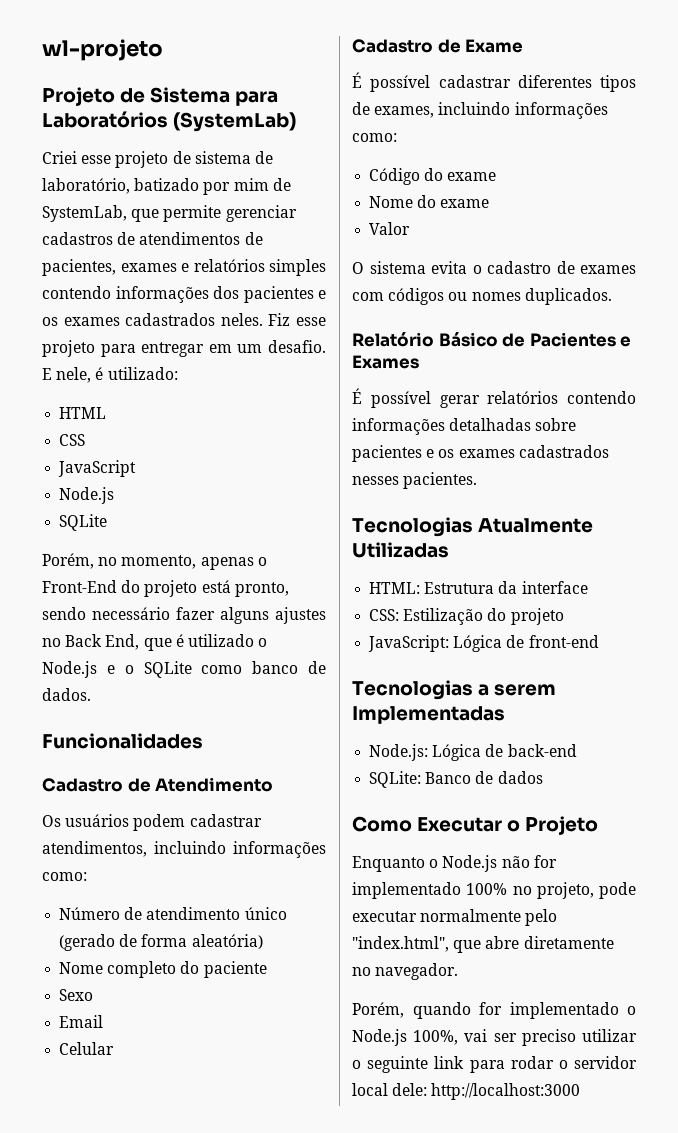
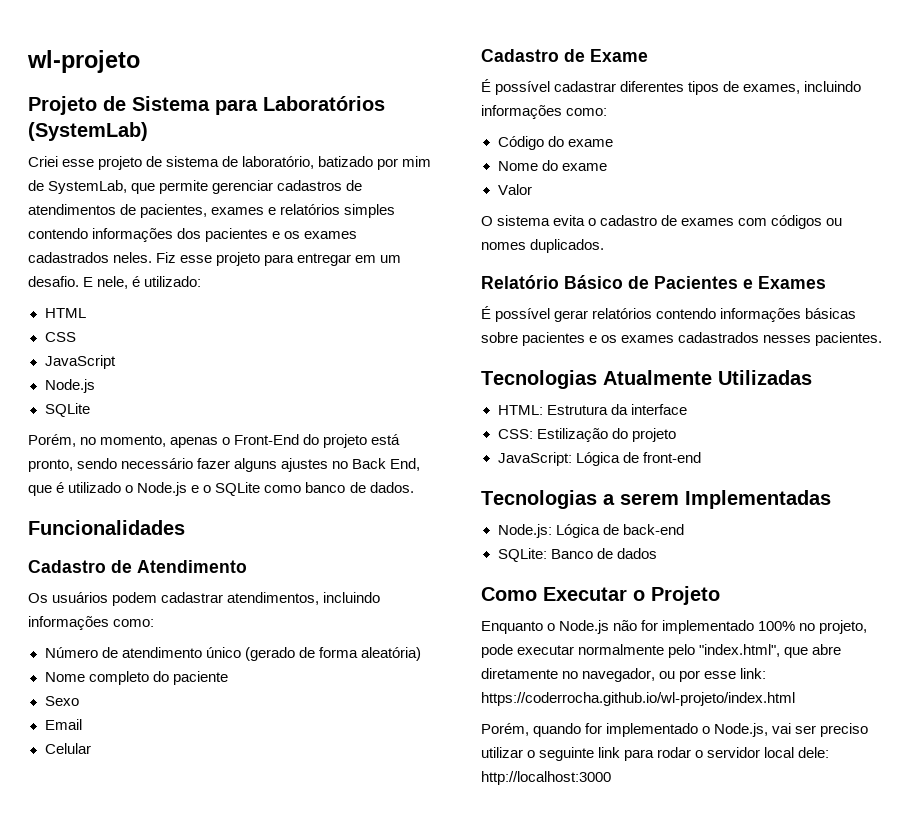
[449,418,532,431] detalhadas -> [805,308,857,319] básicas
[375,963,459,980] navegador. -> [582,668,767,682] [481,692,795,706] navegador, ou por esse link: https://coderrocha.github.io/wl-projeto/index.html
[352,1029,459,1046] Node.js 100%, -> [714,723,769,737] Node.js,

